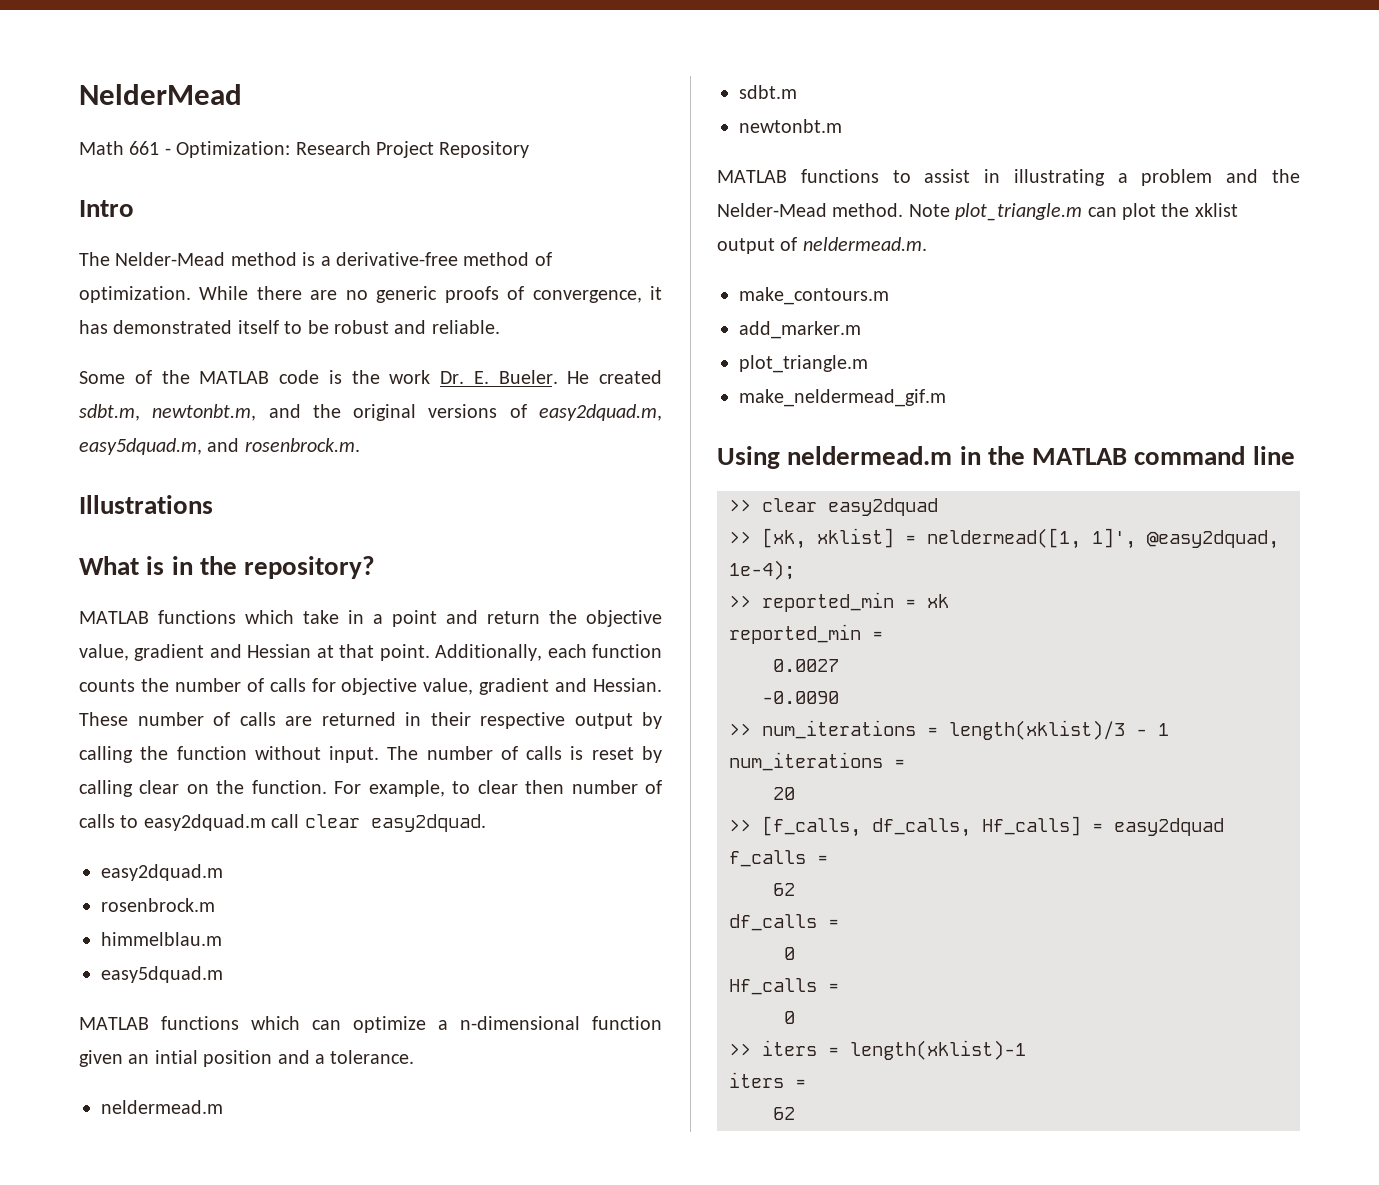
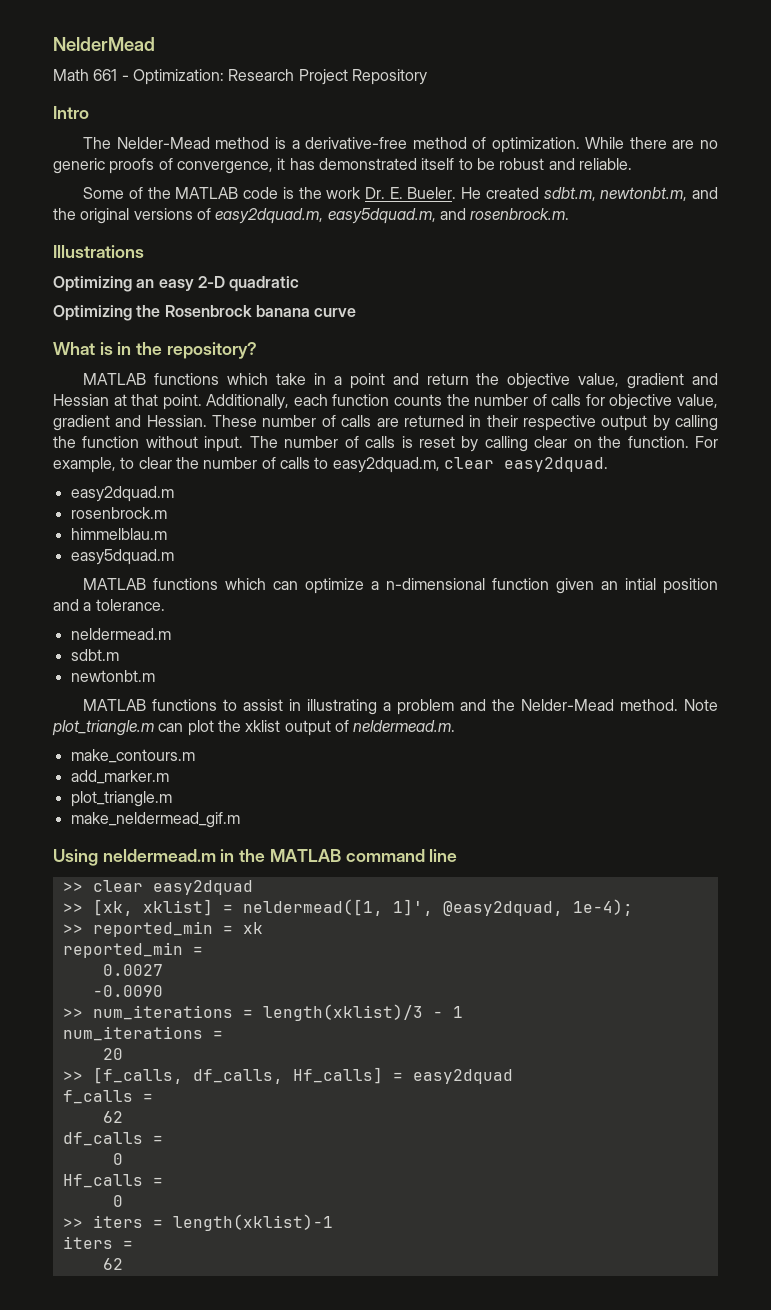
(213, 504) none -> [53,276,300,292] [53,305,357,321] // Optimizing an easy 2-D quadratic // Optimizing the Rosenbrock banana curve
[525,780,565,794] then -> [175,457,199,469] the
[143,814,300,831] easy2dquad.m call -> [332,457,440,473] easy2dquad.m,

